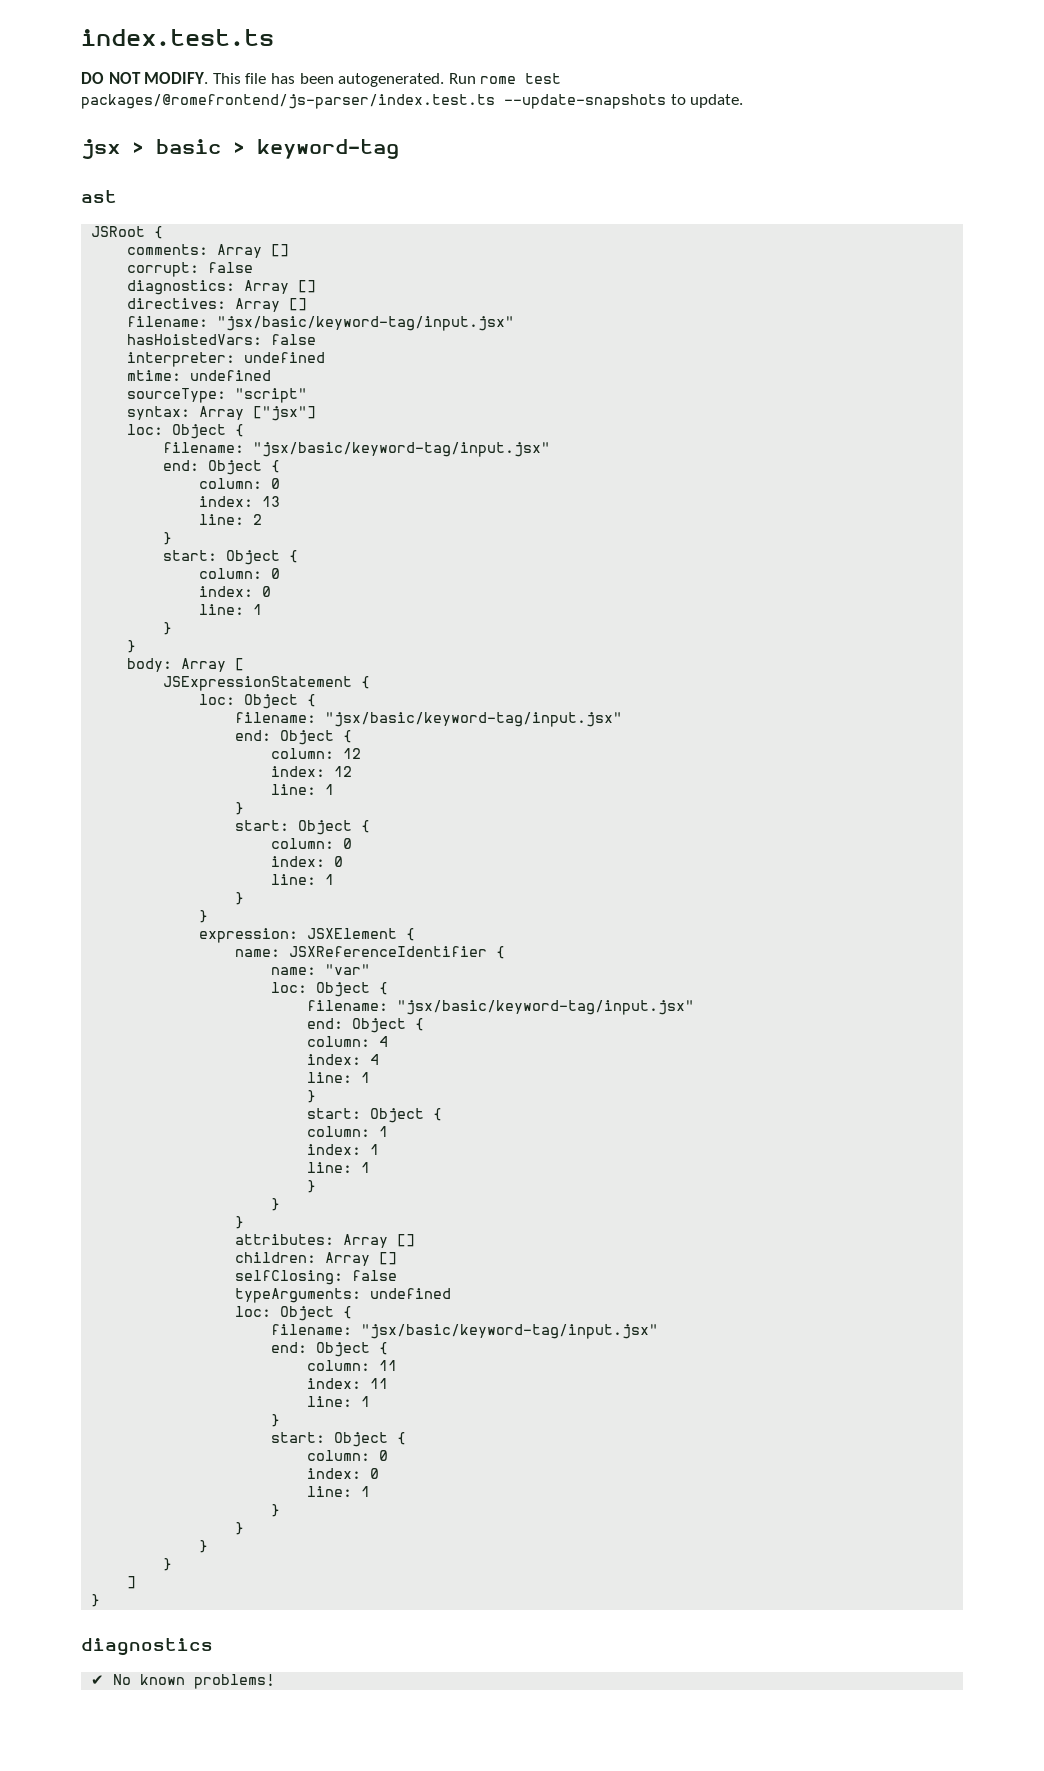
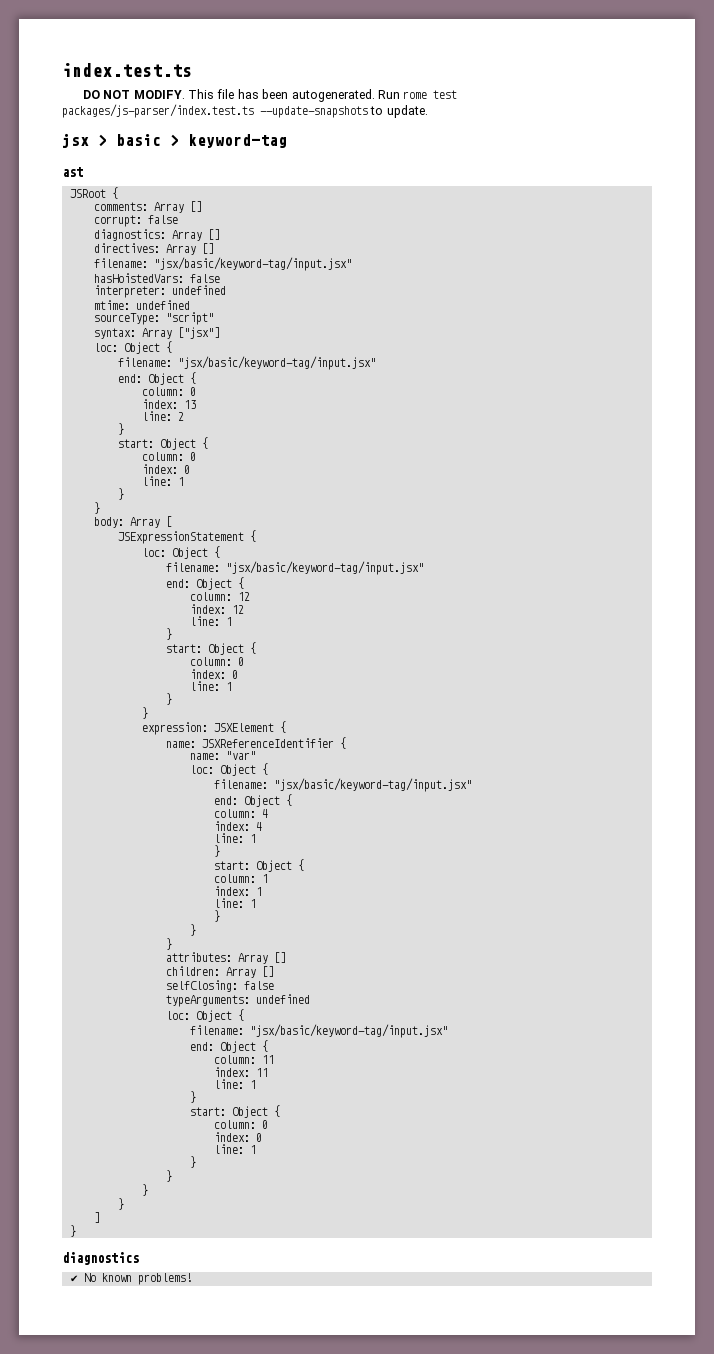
[81,94,495,109] packages/@romefrontend/js-parser/index.test.ts -> [62,104,254,118] packages/js-parser/index.test.ts

